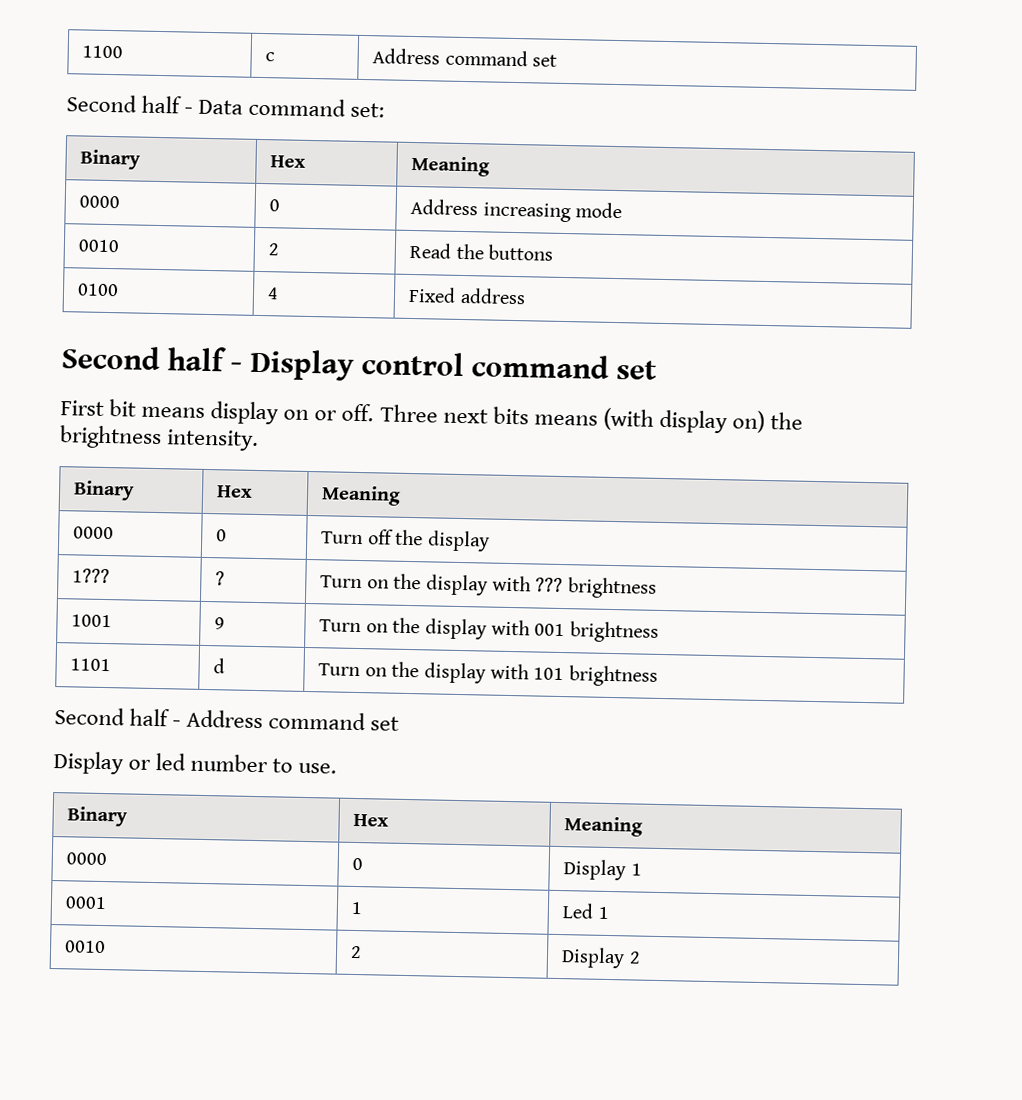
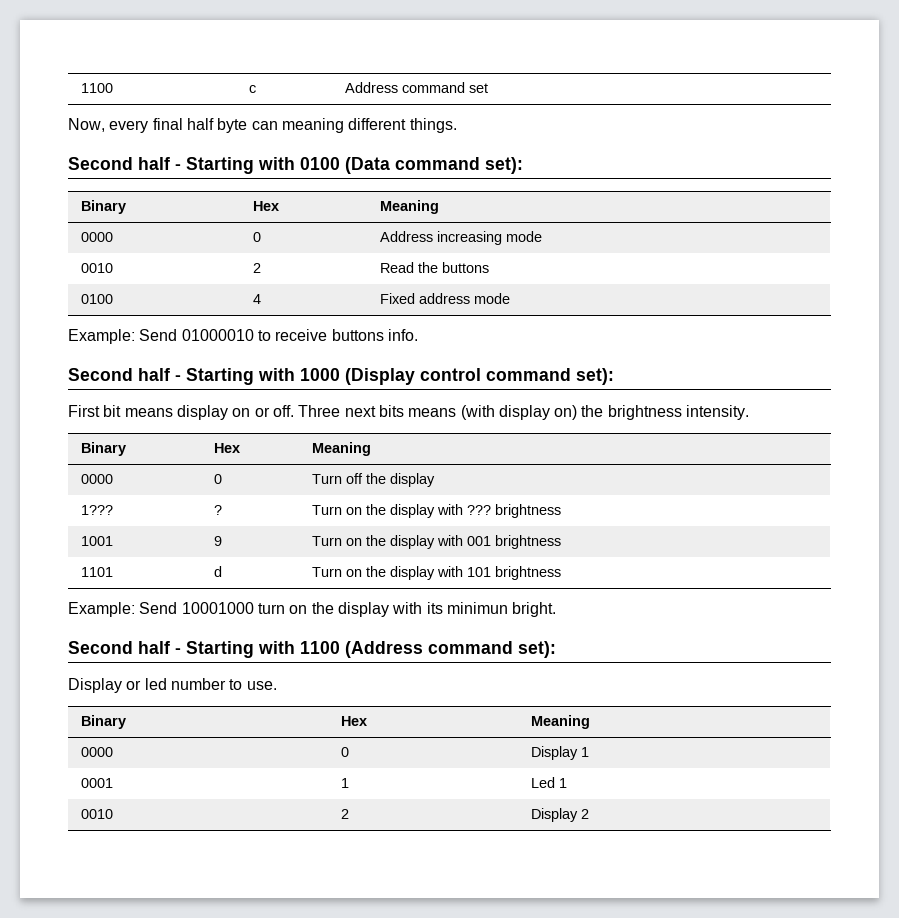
[66,94,386,118] Second half - Data command set: -> [68,118,457,133] [68,157,523,174] Now, every final half byte can meaning different things. // Second half - Starting with 0100 (Data command set):
[61,345,354,381] // Second half - Display -> [473,293,510,304] [68,329,418,344] [68,368,415,385] mode // Example: Send 01000010 to receive buttons info. // Second half - Starting with 1000 (Display
[616,360,658,380] set -> [576,368,614,385] set):
[54,707,400,731] Second half - Address command set -> [68,602,557,617] [68,641,556,658] Example: Send 10001000 turn on the display with its minimun bright. // Second half - Starting with 1100 (Address command set):

